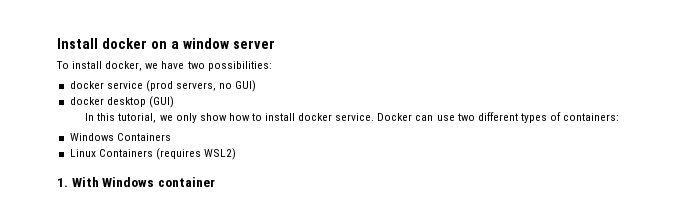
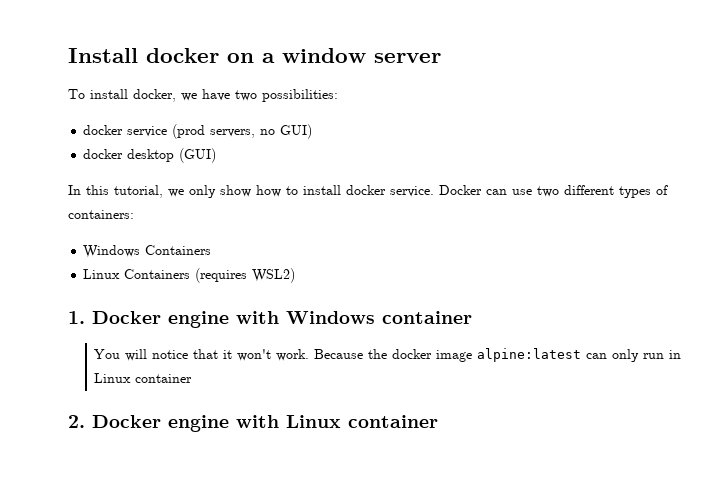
[71,177,99,187] With -> [92,311,279,328] Docker engine with
(215, 182) none -> [94,348,682,362] [94,373,193,383] [68,415,438,432] // You will notice that it won't work. Because the docker image alpine:latest can only run in Linux container // 2. Docker engine with Linux container

